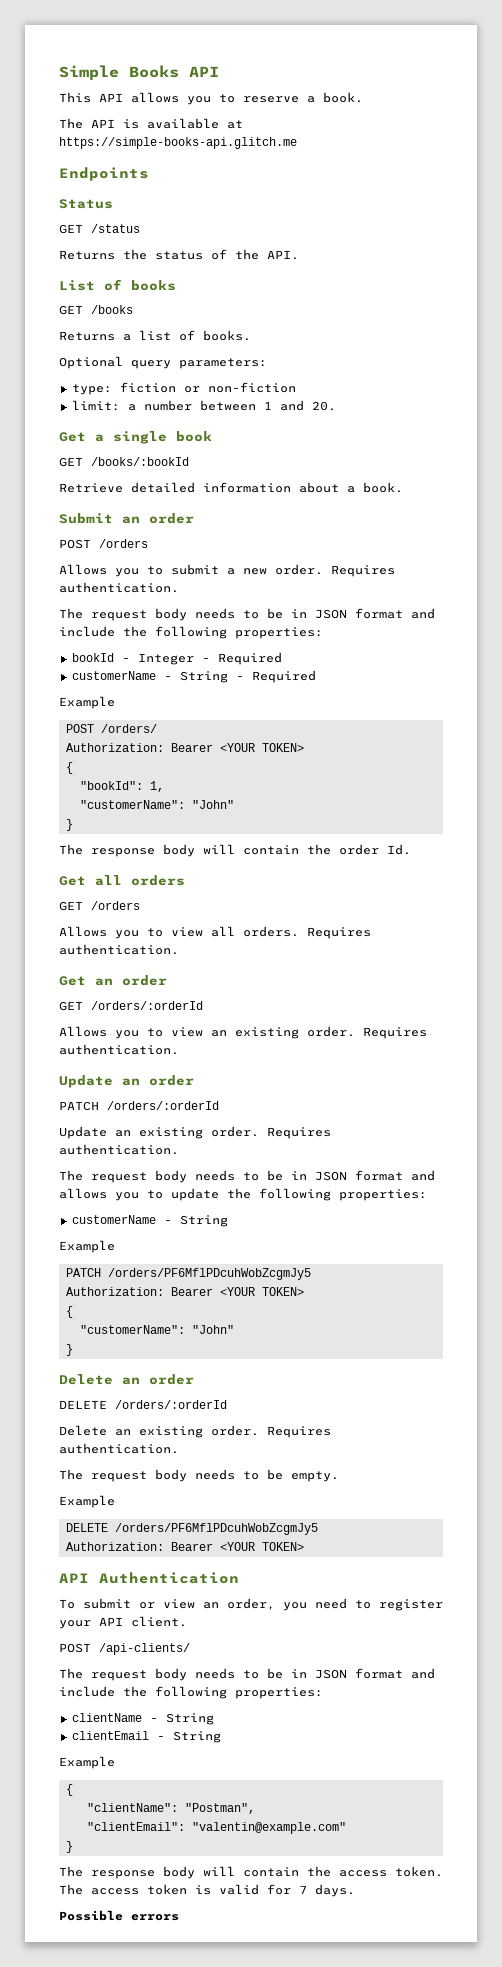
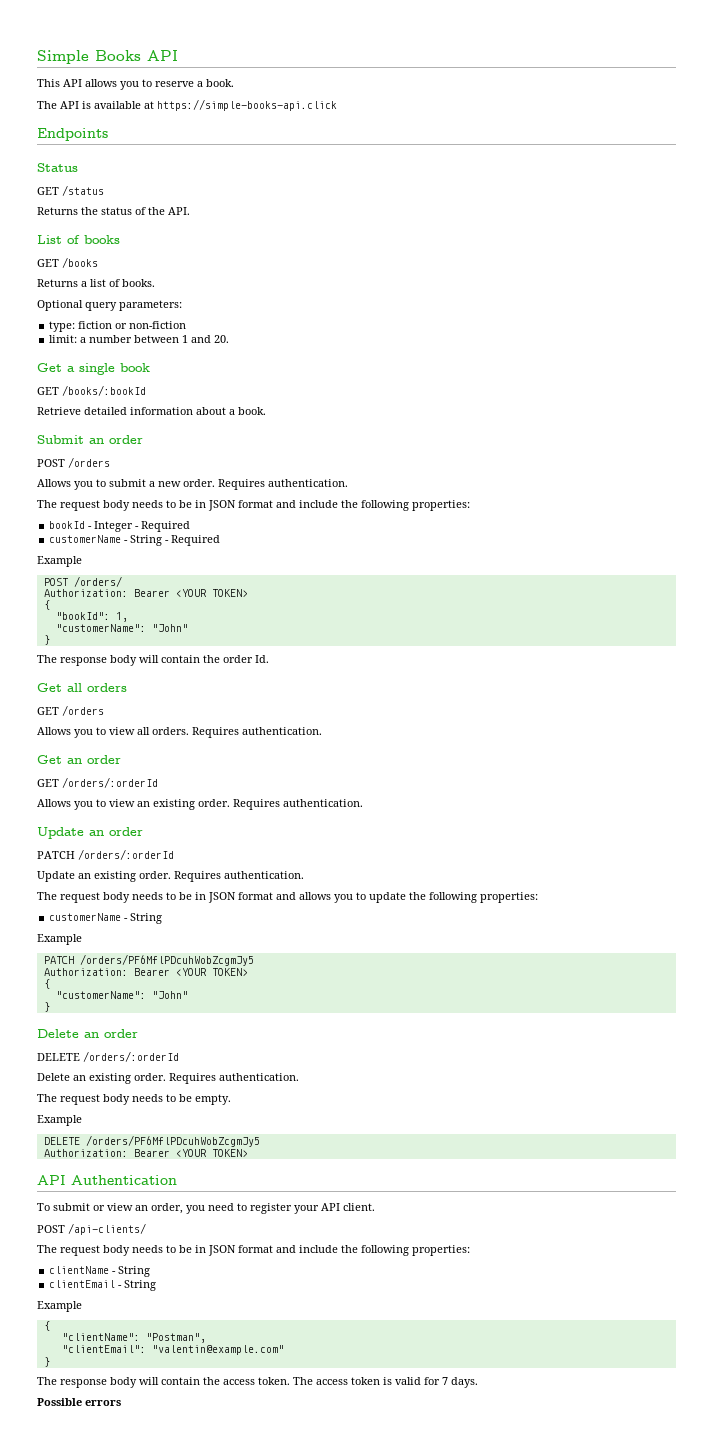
[59,137,297,149] https://simple-books-api.glitch.me -> [157,99,337,111] https://simple-books-api.click

